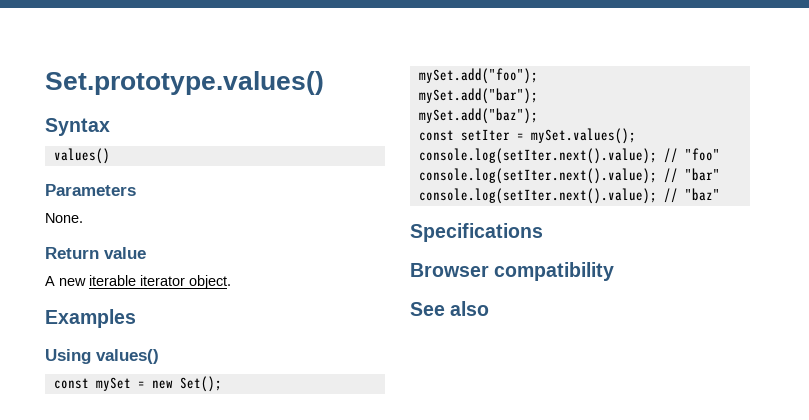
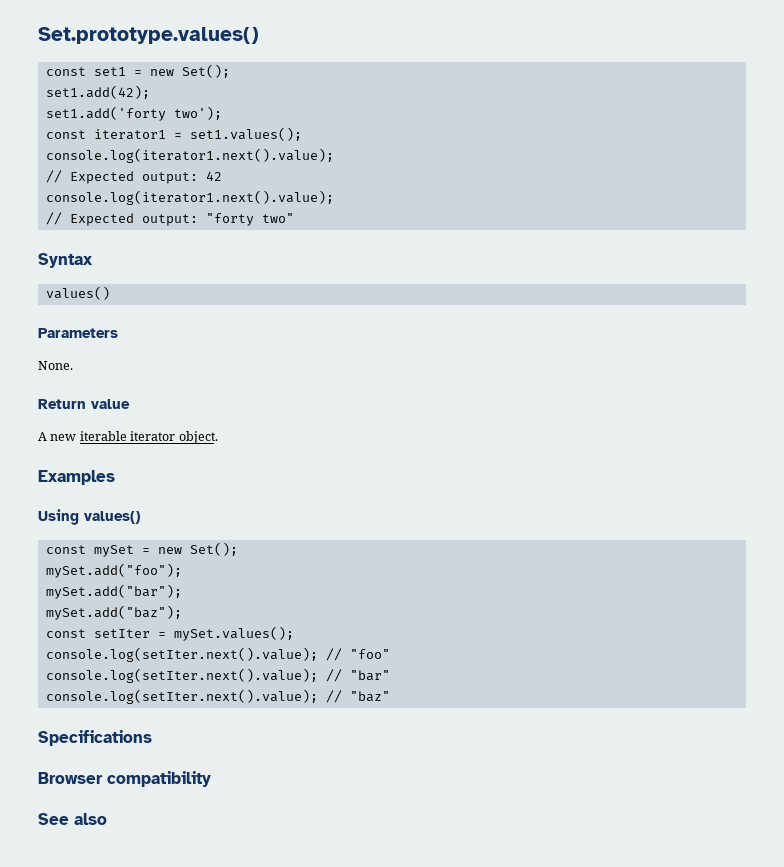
(324, 83) none -> [45,64,230,78] [45,85,150,99] [45,106,222,121] [45,127,302,141] [45,148,334,163] [45,170,222,184] [45,190,334,205] [45,212,294,226] // const set1 = new Set(); // set1.add(42); // set1.add('forty two'); // const iterator1 = set1.values(); // console.log(iterator1.next().value); // // Expected output: 42 // console.log(iterator1.next().value); // // Expected output: "forty two"

